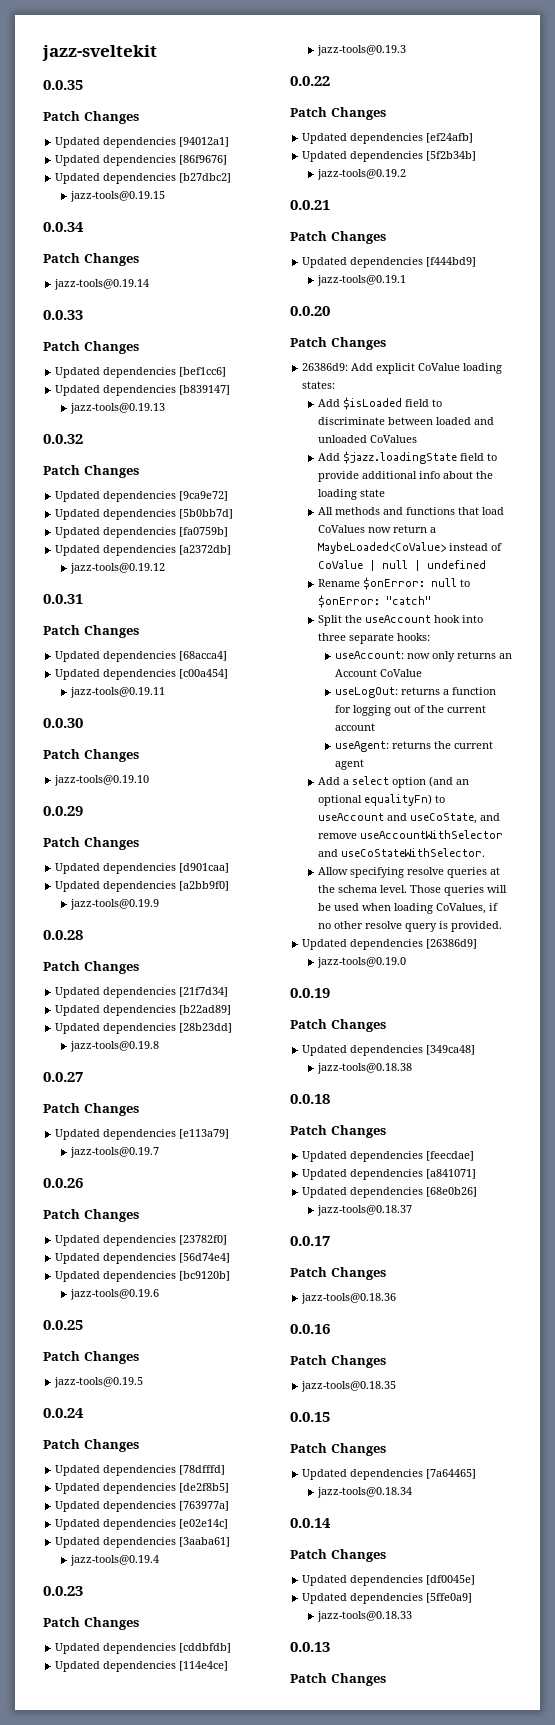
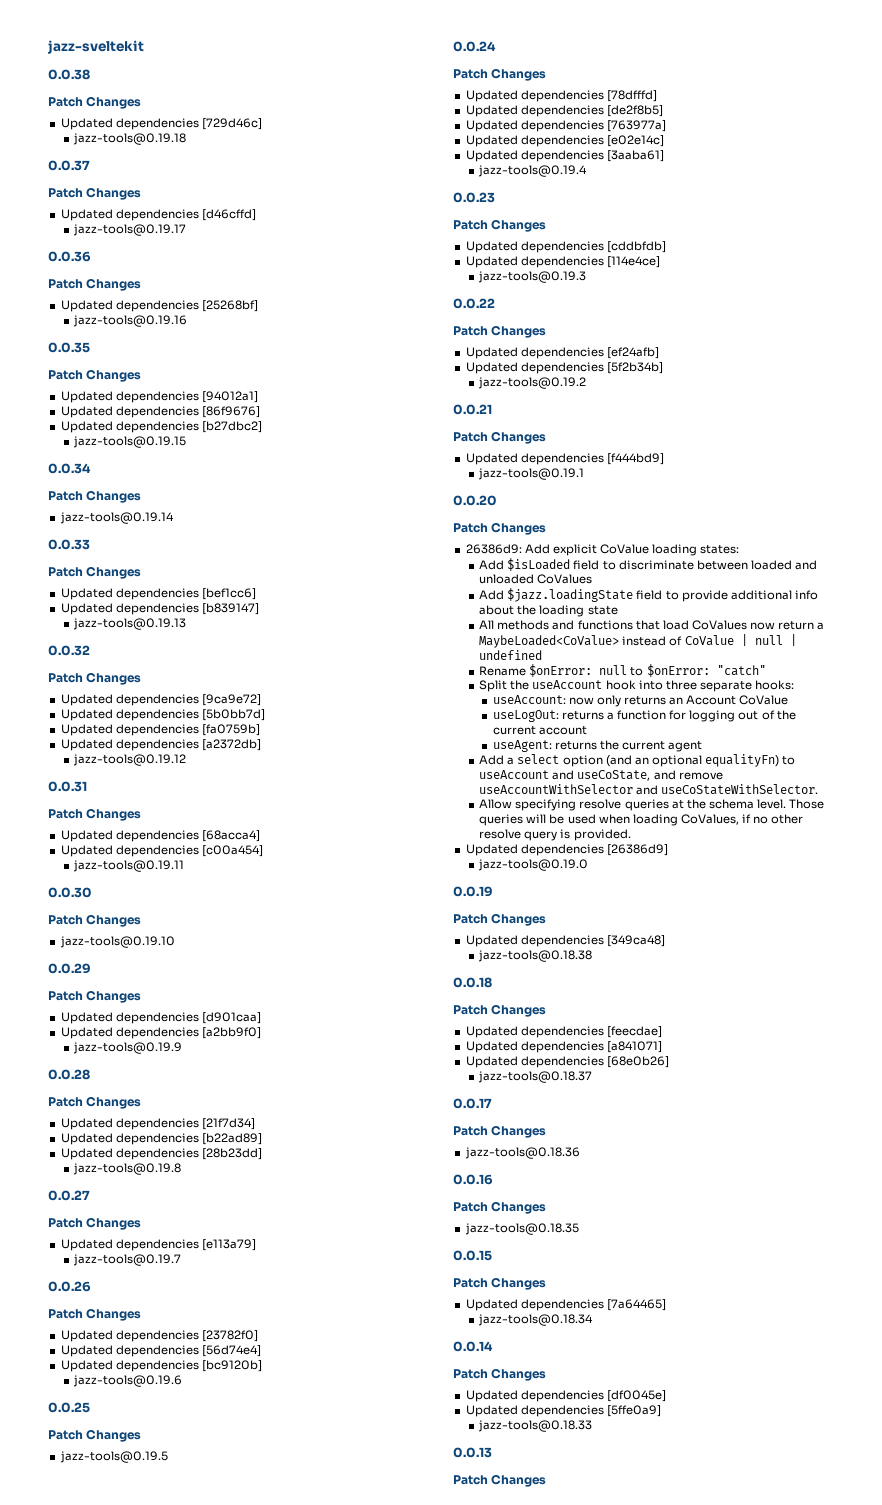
(157, 53) none -> [48,69,90,80] [48,96,142,109] [60,118,262,130] [73,133,187,145] [48,160,90,171] [48,187,142,200] [60,209,256,221] [73,224,187,236] [48,251,91,262] [48,278,142,291] [60,300,258,312] [73,315,188,327] // 0.0.38 // Patch Changes // Updated dependencies [729d46c] // jazz-tools@0.19.18 // 0.0.37 // Patch Changes // Updated dependencies [d46cffd] // jazz-tools@0.19.17 // 0.0.36 // Patch Changes // Updated dependencies [25268bf] // jazz-tools@0.19.16

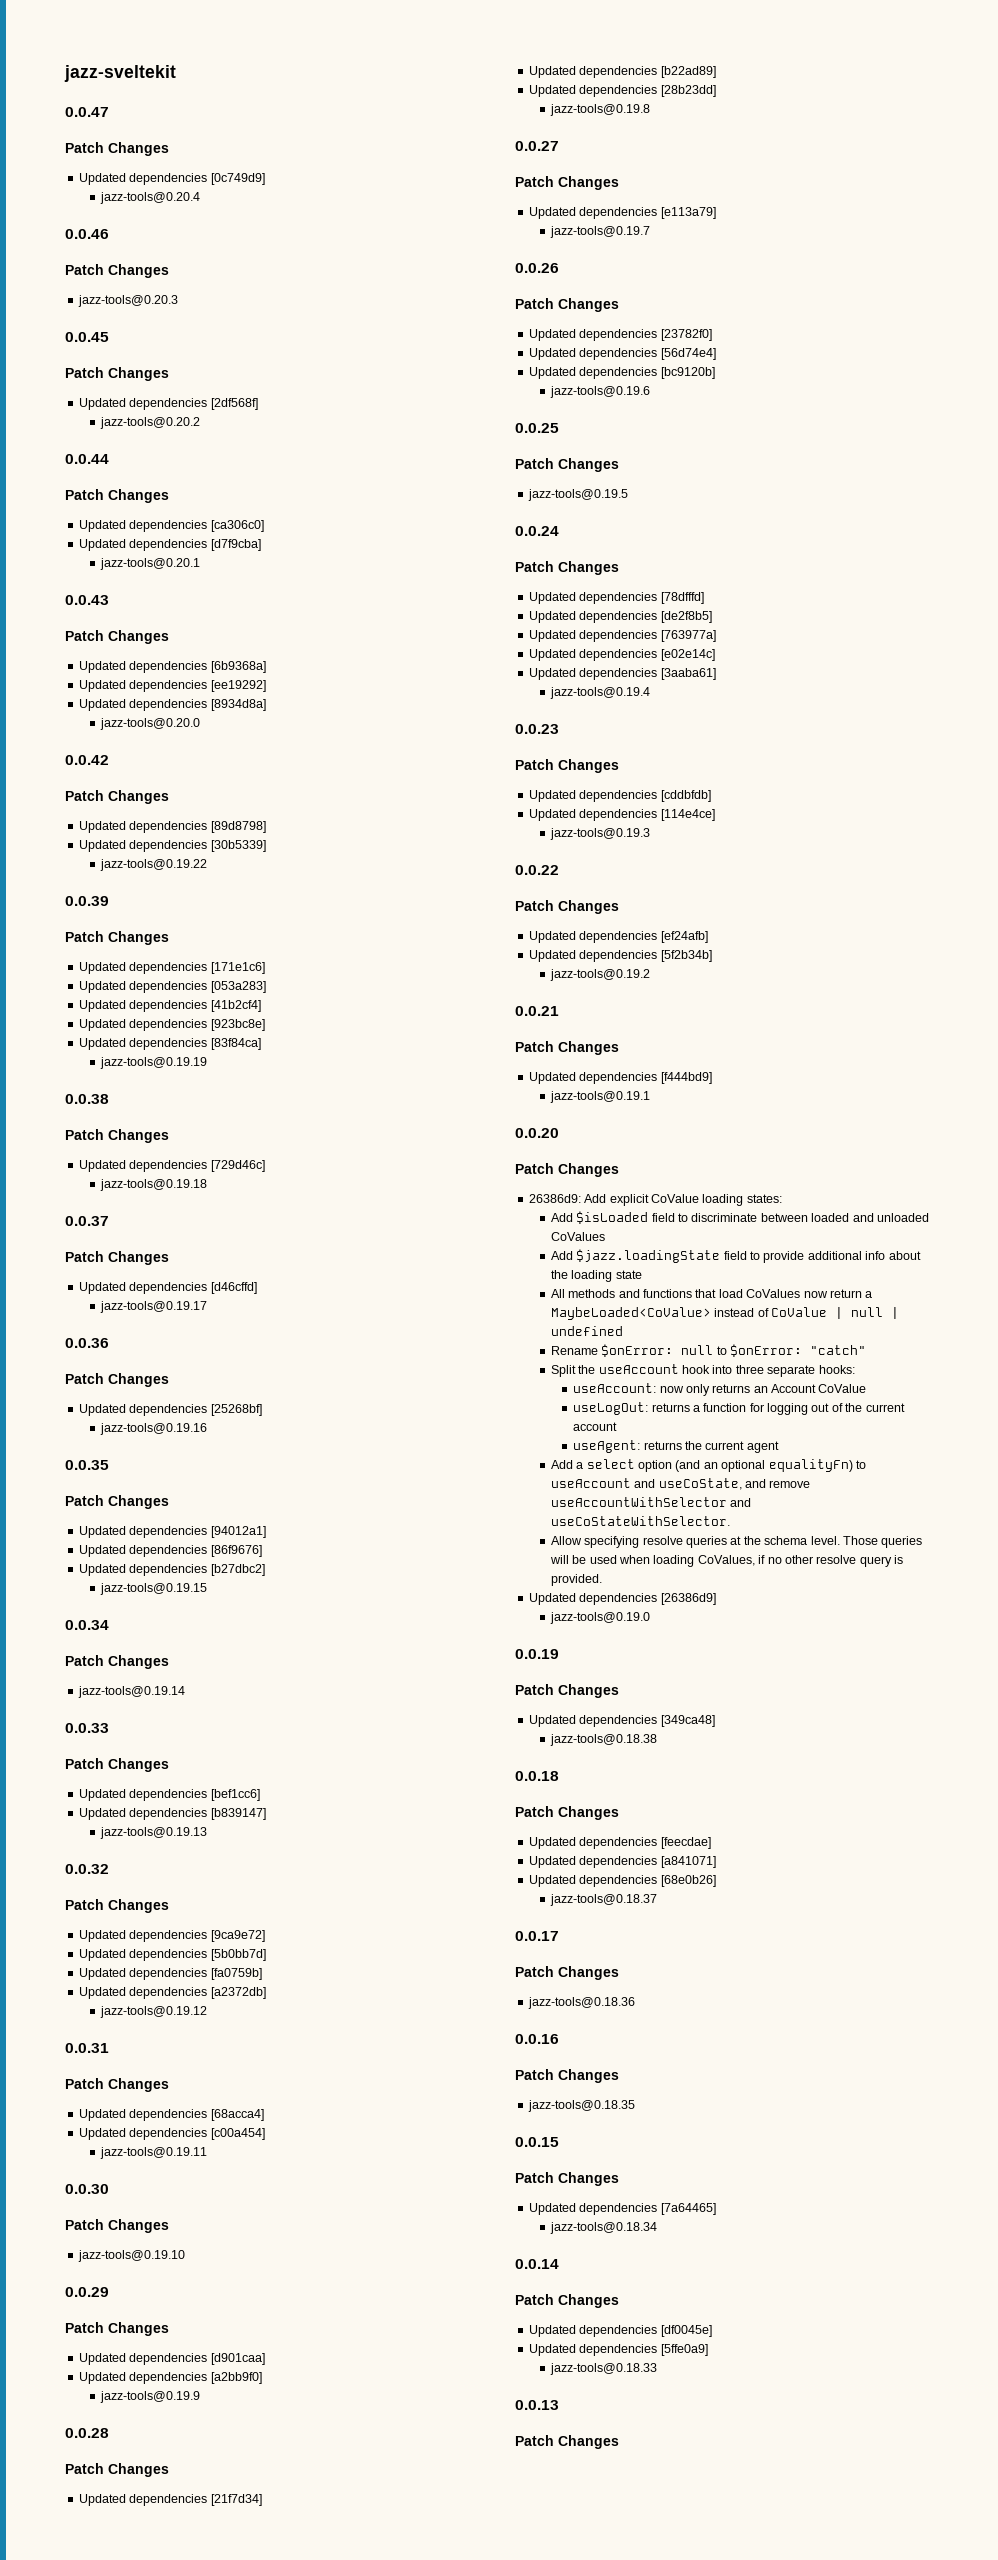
(144, 47) none -> [65,107,109,117] [65,142,169,156] [78,173,265,185] [99,192,200,204] [65,229,109,239] [65,264,169,278] [77,295,178,307] [65,332,109,342] [65,367,169,381] [78,398,258,410] [99,417,200,429] [65,454,109,464] [65,489,169,503] [78,520,264,532] [78,539,261,551] [99,558,200,570] [65,595,109,605] [65,630,169,644] [78,661,266,673] [78,680,266,692] [78,699,266,711] [99,718,200,730] [65,755,109,765] [65,790,169,804] [78,821,266,833] [78,840,266,852] [99,859,207,871] [65,896,109,906] [65,931,169,945] [78,962,265,974] [78,981,266,993] [78,1000,261,1012] [78,1019,265,1031] [78,1038,261,1050] [99,1057,207,1069] // 0.0.47 // Patch Changes // Updated dependencies [0c749d9] // jazz-tools@0.20.4 // 0.0.46 // Patch Changes // jazz-tools@0.20.3 // 0.0.45 // Patch Changes // Updated dependencies [2df568f] // jazz-tools@0.20.2 // 0.0.44 // Patch Changes // Updated dependencies [ca306c0] // Updated dependencies [d7f9cba] // jazz-tools@0.20.1 // 0.0.43 // Patch Changes // Updated dependencies [6b9368a] // Updated dependencies [ee19292] // Updated dependencies [8934d8a] // jazz-tools@0.20.0 // 0.0.42 // Patch Changes // Updated dependencies [89d8798] // Updated dependencies [30b5339] // jazz-tools@0.19.22 // 0.0.39 // Patch Changes // Updated dependencies [171e1c6] // Updated dependencies [053a283] // Updated dependencies [41b2cf4] // Updated dependencies [923bc8e] // Updated dependencies [83f84ca] // jazz-tools@0.19.19

